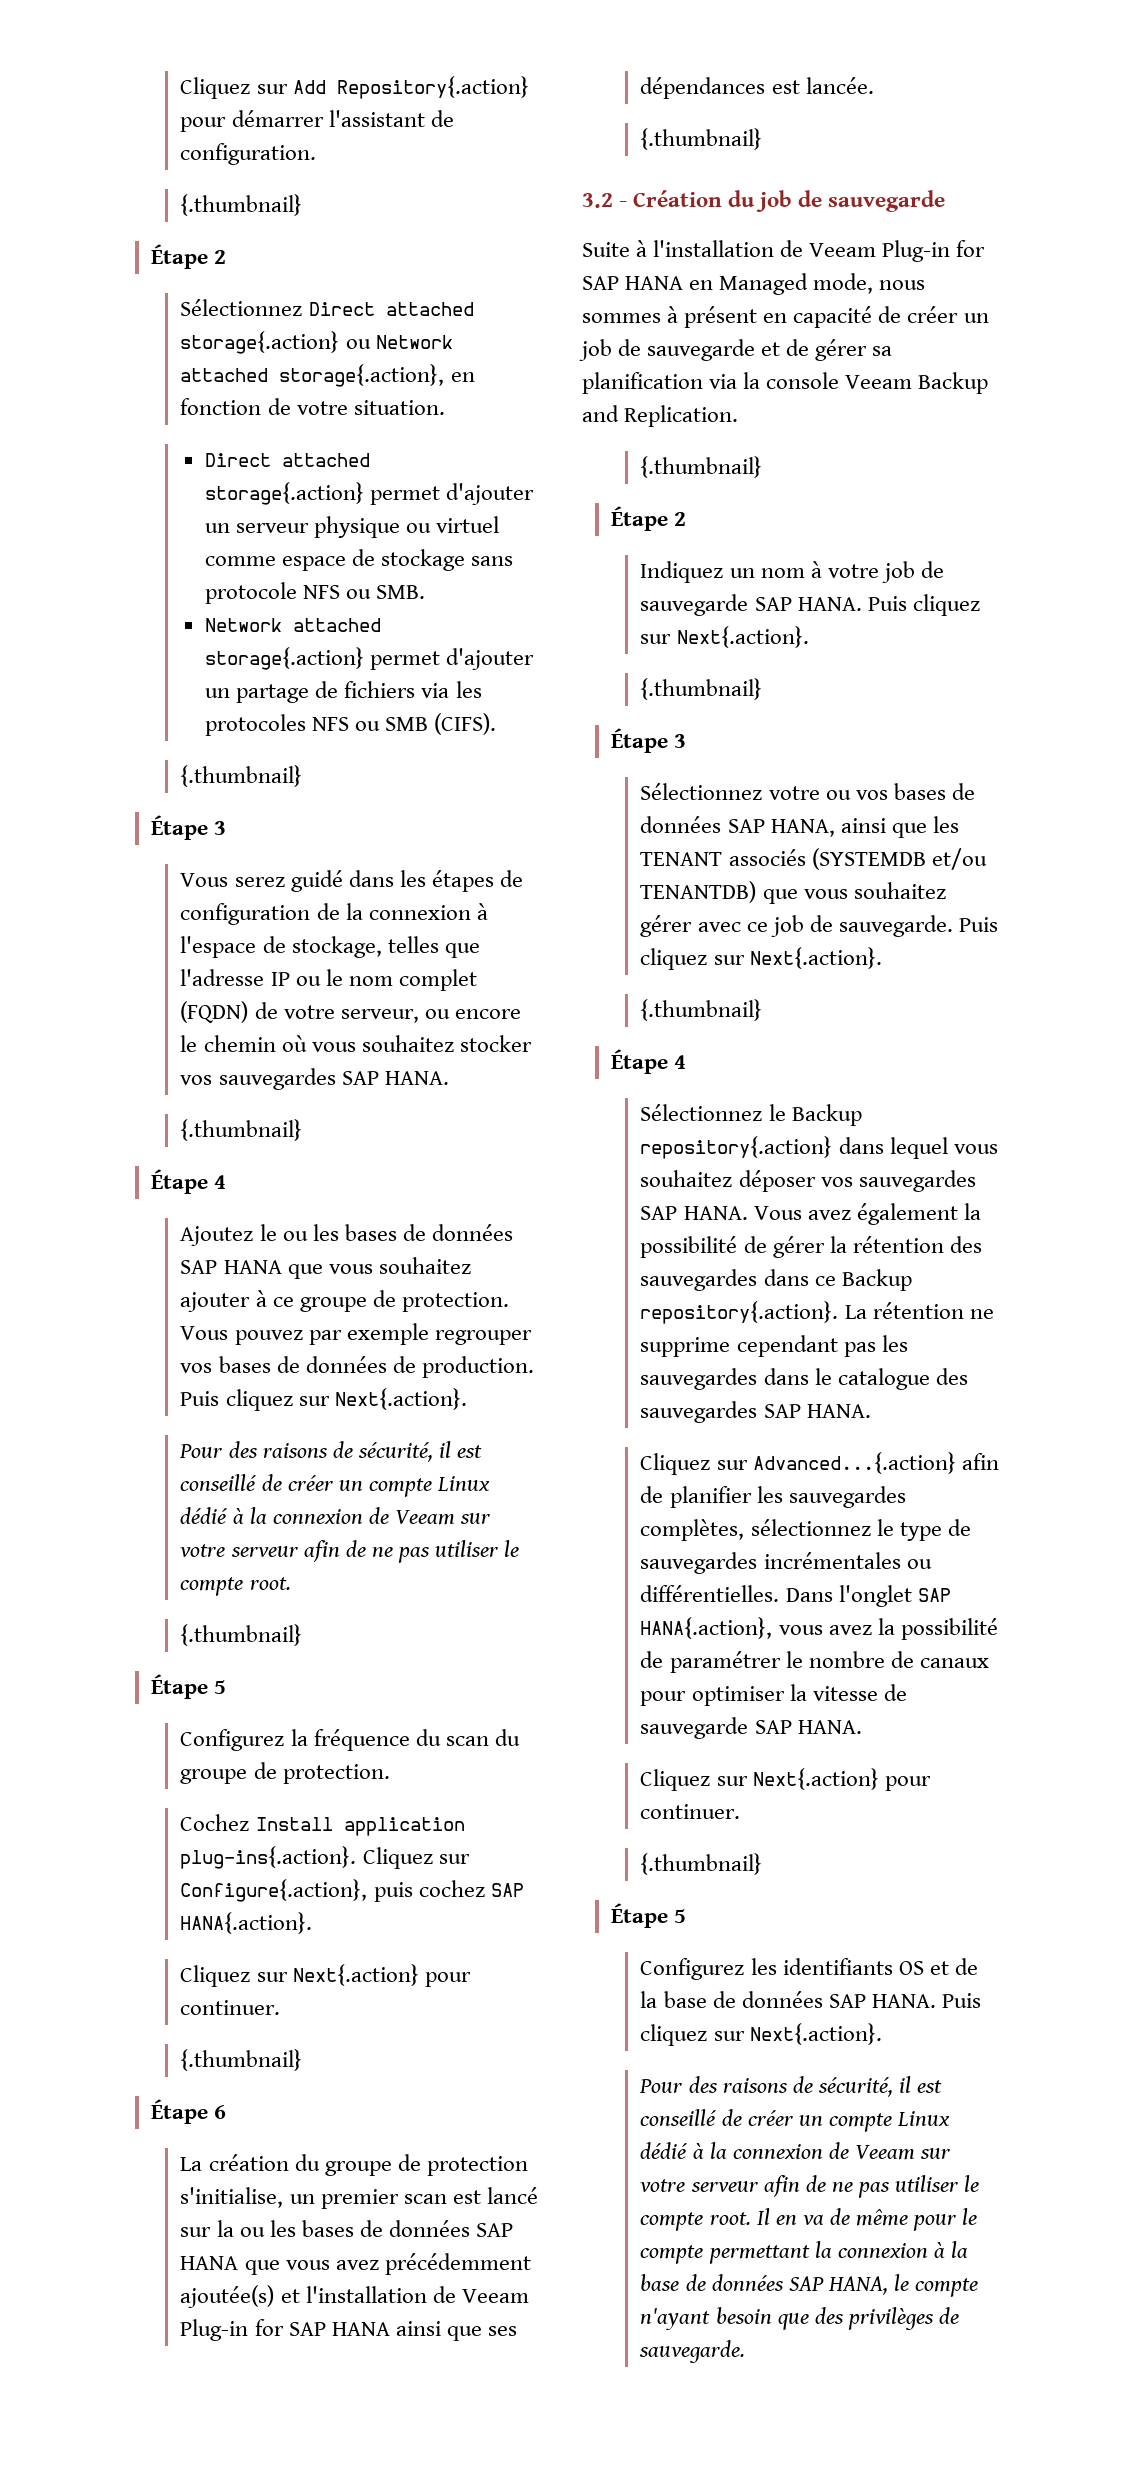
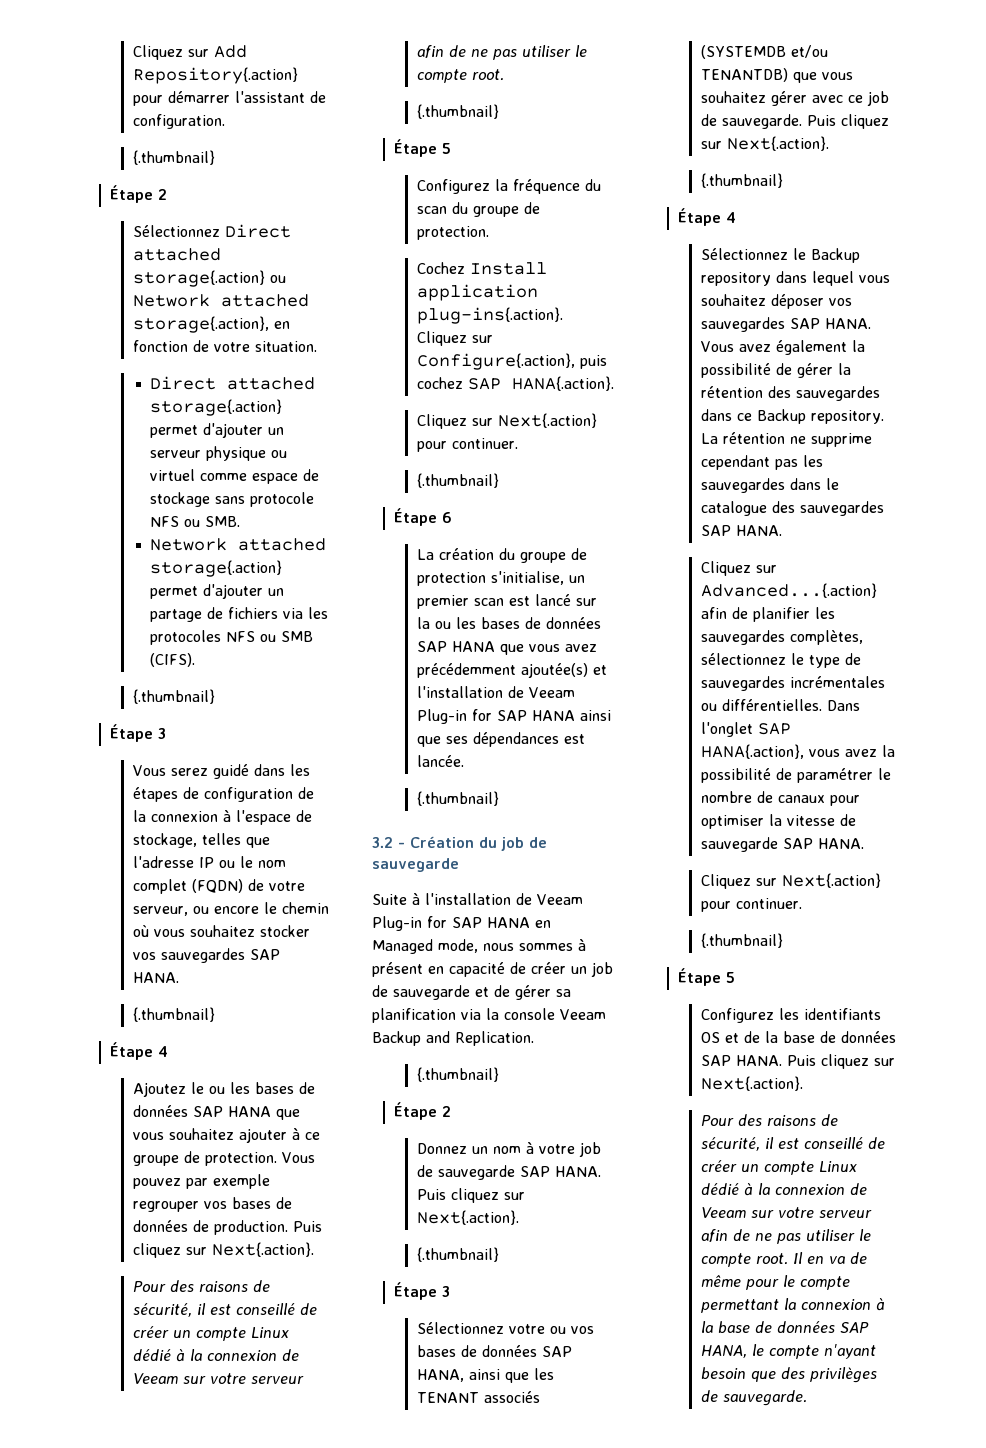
[640,561,724,583] Indiquez -> [416,1143,467,1154] Donnez
[640,1136,833,1159] repository{.action} -> [700,272,771,286] repository
[640,1301,839,1324] repository{.action}. -> [810,410,884,424] repository.

